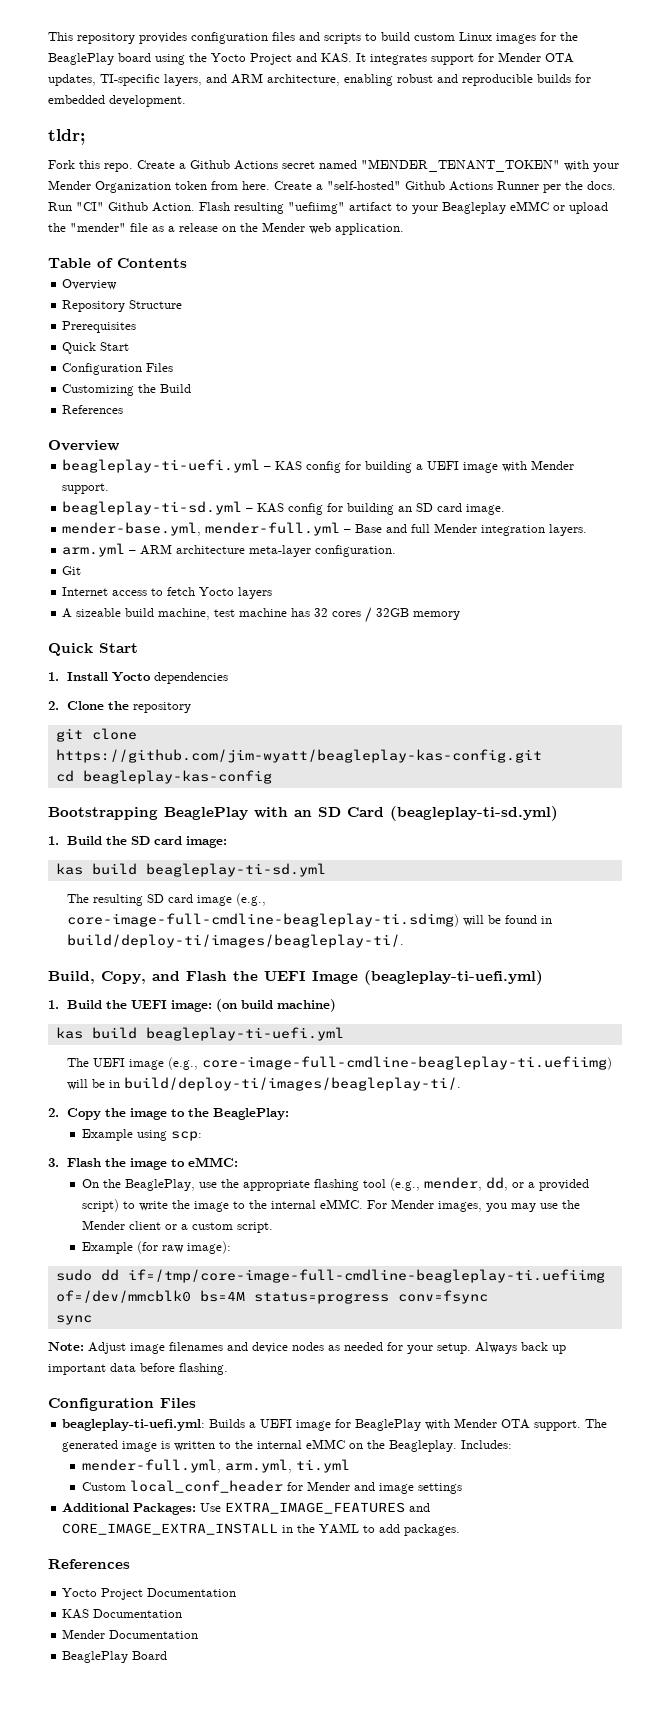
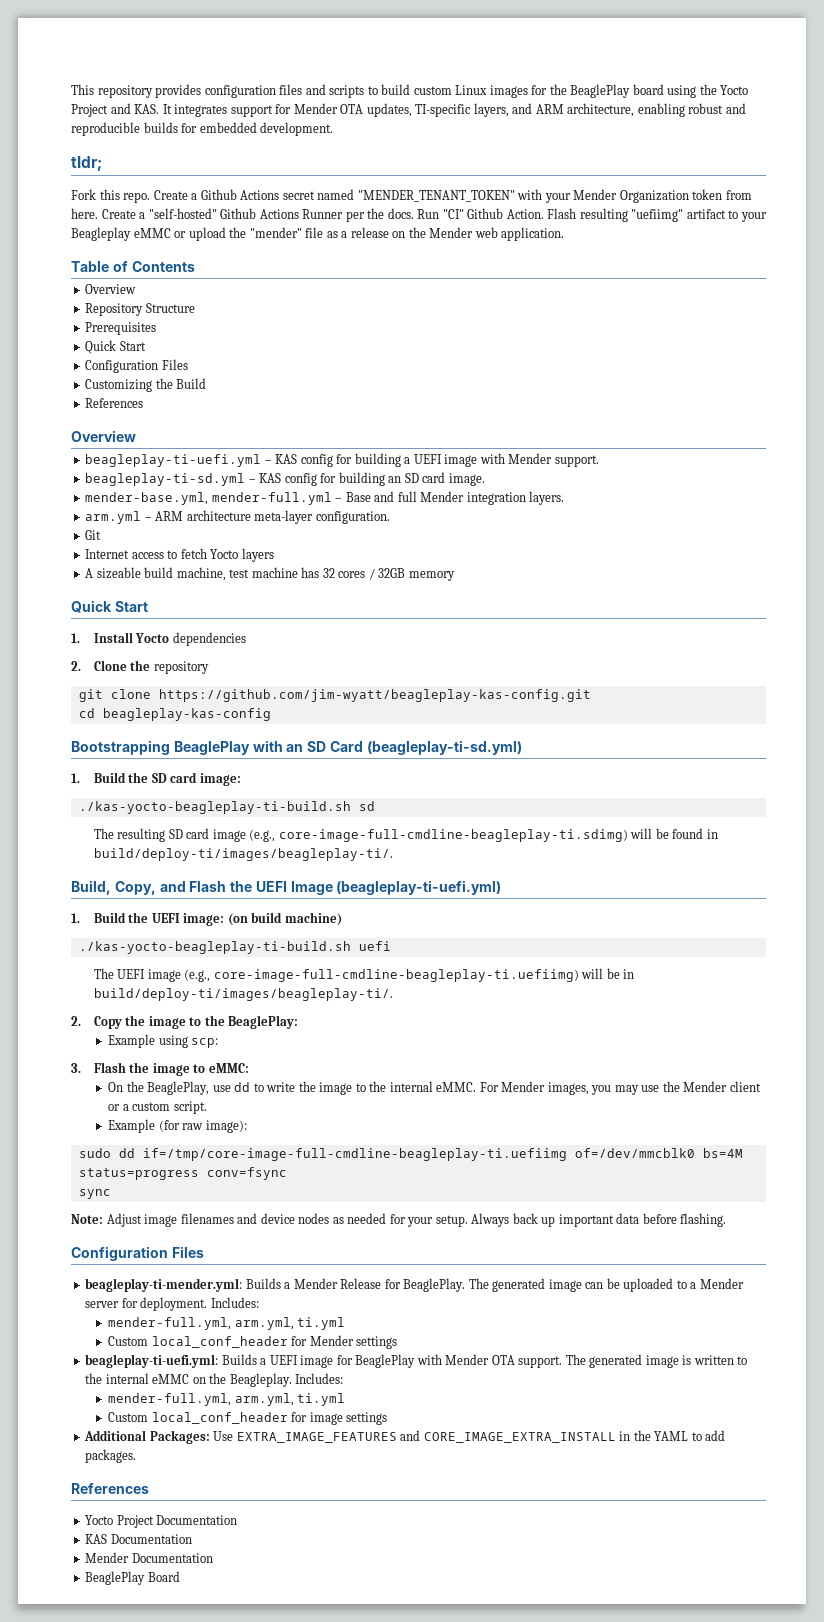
[55,863,326,877] kas build beagleplay-ti-sd.yml -> [78,801,375,814] ./kas-yocto-beagleplay-ti-build.sh sd
[55,1027,344,1041] kas build beagleplay-ti-uefi.yml -> [78,941,391,954] ./kas-yocto-beagleplay-ti-build.sh uefi
[220,1177,589,1191] [81,1199,119,1212] the appropriate flashing tool (e.g., mender, dd, or a provided script) -> [234,1082,251,1092] dd
(196, 1403) none -> [85,1278,744,1292] [85,1297,259,1311] [108,1317,346,1330] [108,1335,398,1349] // beagleplay-ti-mender.yml: Builds a Mender Release for BeaglePlay. The generated image can be uploaded to a Mender server for deployment. Includes: // mender-full.yml, arm.yml, ti.yml // Custom local_conf_header for Mender settings
[306,1481,375,1491] Mender and -> (308, 1417) none

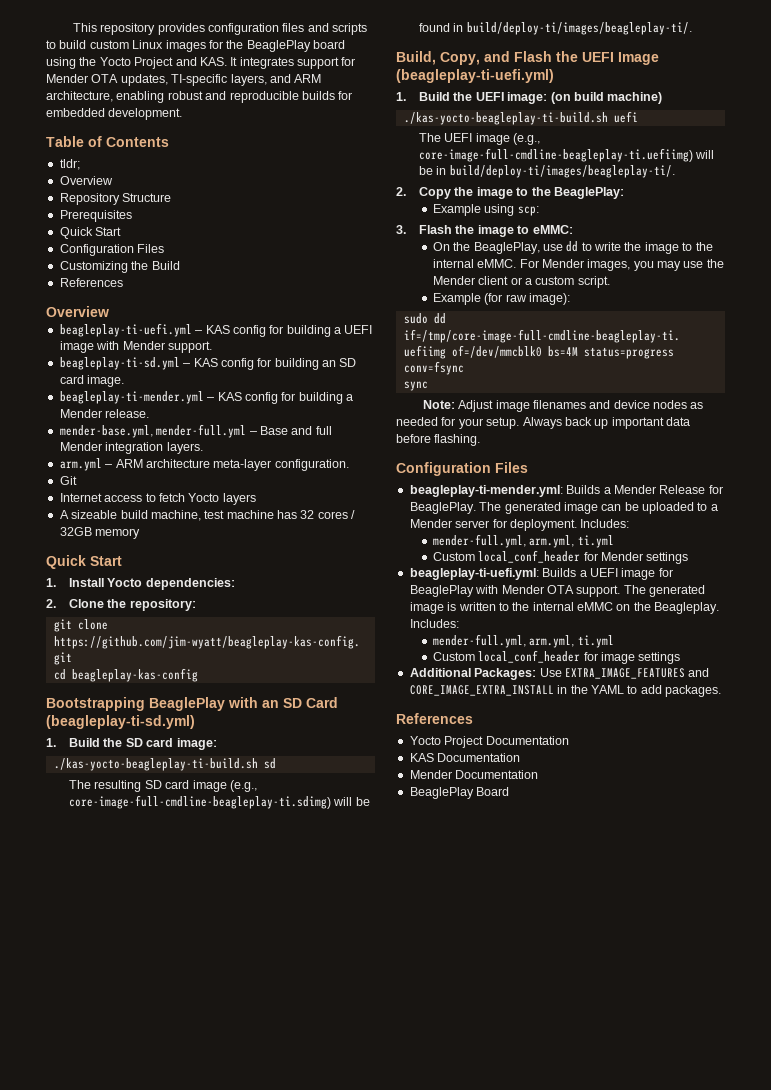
[71,156,102,171] [71,189,752,203] [71,208,767,222] [71,227,565,241] // tldr; // Fork this repo. Create a Github Actions secret named "MENDER_TENANT_TOKEN" with your Mender Organization token from here. Create a "self-hosted" Github Actions Runner per the docs. Run "CI" Github Action. Flash resulting "uefiimg" artifact to your Beagleplay eMMC or upload the "mender" file as a release on the Mender web application. -> (183, 114) none
(195, 266) none -> [59,159,80,170] // tldr;
(485, 479) none -> [59,391,353,404] [59,409,150,418] // beagleplay-ti-mender.yml – KAS config for building a Mender release.
[172,632,246,646] dependencies -> [145,578,235,590] dependencies:
[153,661,209,674] repository -> [129,599,196,611] repository:

